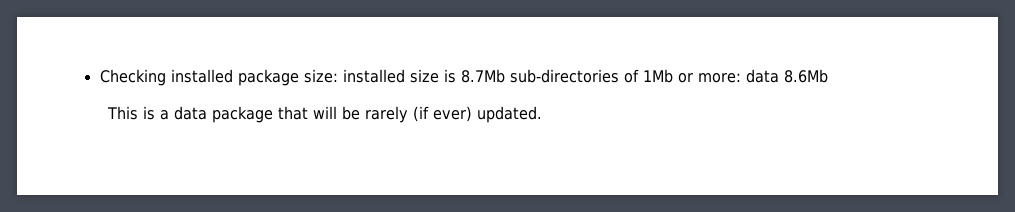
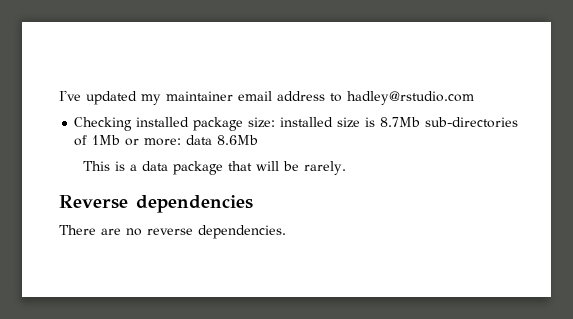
(99, 77) none -> [59,90,474,105] I've updated my maintainer email address to hadley@rstudio.com //
[365,106,543,123] rarely (if ever) updated. -> [303,161,346,175] [59,195,253,213] [59,225,286,239] rarely. // Reverse dependencies // There are no reverse dependencies.

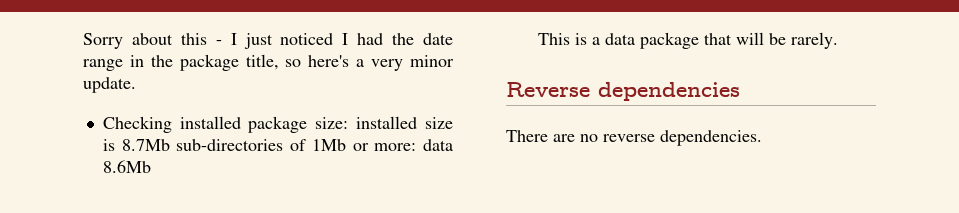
[59,90,474,105] I've updated my maintainer email address to hadley@rstudio.com -> [83,33,453,49] [83,54,455,71] [83,77,136,93] Sorry about this - I just noticed I had the date range in the package title, so here's a very minor update.

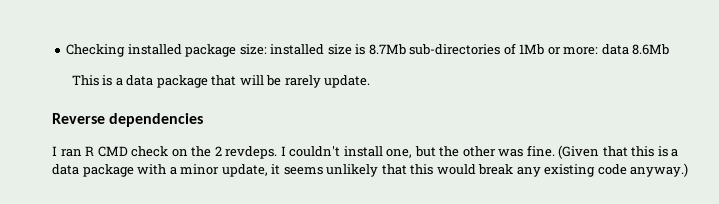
[83,33,453,49] [83,54,455,71] [83,77,136,93] Sorry about this - I just noticed I had the date range in the package title, so here's a very minor update. // -> (66, 50) none
[791,32,839,49] rarely. -> [284,75,371,88] rarely update.
[506,130,762,146] There are no reverse dependencies. -> [52,145,679,159] [52,163,689,177] I ran R CMD check on the 2 revdeps. I couldn't install one, but the other was fine. (Given that this is a data package with a minor update, it seems unlikely that this would break any existing code anyway.)

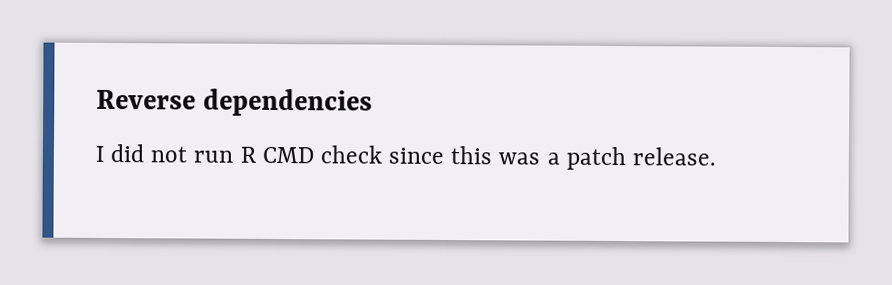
[66,43,670,57] [71,75,371,88] [52,113,204,127] [52,145,679,159] [52,163,689,177] Checking installed package size: installed size is 8.7Mb sub-directories of 1Mb or more: data 8.6Mb // This is a data package that will be rarely update. // Reverse dependencies // I ran R CMD check on the 2 revdeps. I couldn't install one, but the other was fine. (Given that this is a data package with a minor update, it seems unlikely that this would break any existing code anyway.) -> [96,88,374,117] [95,144,716,171] Reverse dependencies // I did not run R CMD check since this was a patch release.

